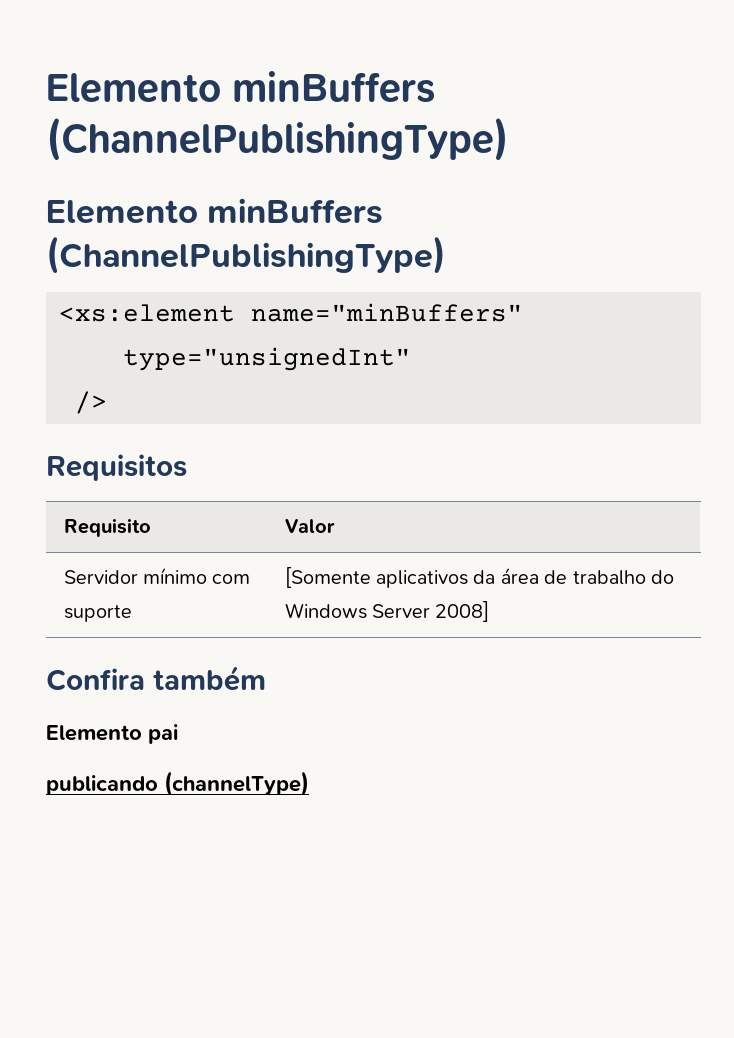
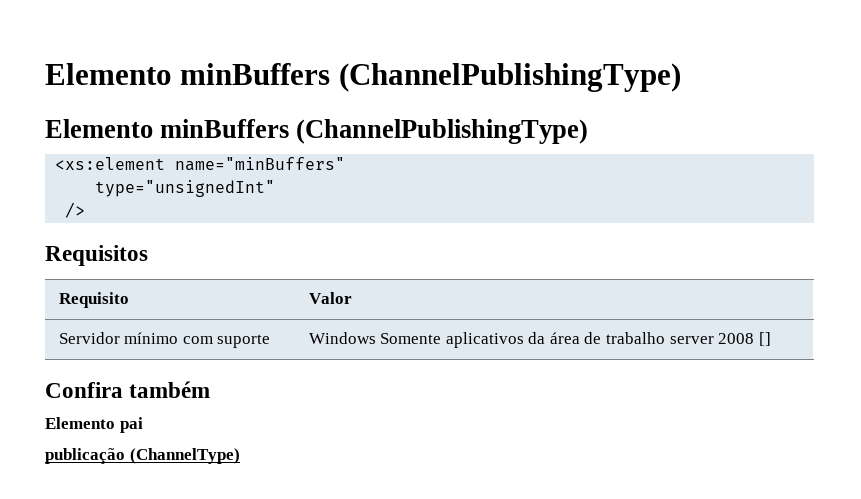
[284,567,371,588] [Somente -> [308,332,442,344] Windows Somente
[650,570,674,584] [284,601,490,622] do Windows Server 2008] -> [669,332,771,346] server 2008 []
[46,771,309,796] publicando (channelType) -> [45,448,240,464] publicação (ChannelType)

